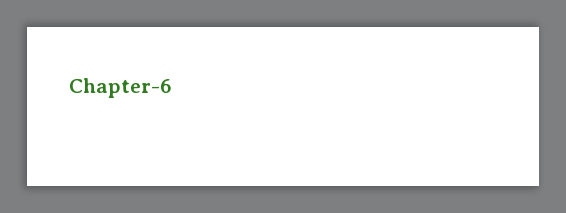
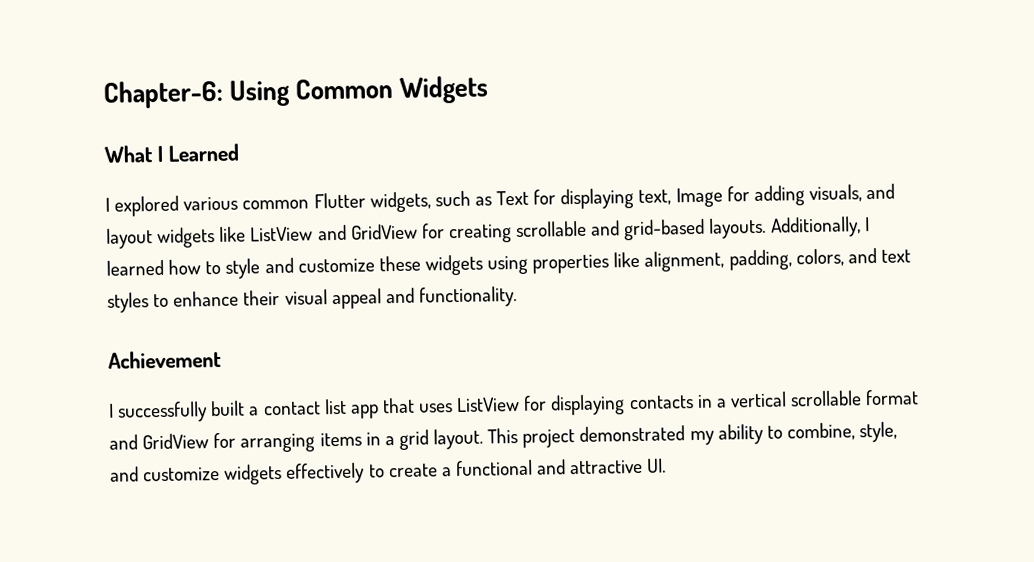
[69,78,172,98] Chapter-6 -> [103,75,490,109] [104,143,239,163] [105,183,896,217] [106,216,870,249] [106,247,911,279] [107,286,517,313] [108,349,222,369] [109,389,920,423] [109,421,898,453] [110,458,667,485] Chapter-6: Using Common Widgets // What I Learned // I explored various common Flutter widgets, such as Text for displaying text, Image for adding visuals, and layout widgets like ListView and GridView for creating scrollable and grid-based layouts. Additionally, I learned how to style and customize these widgets using properties like alignment, padding, colors, and text styles to enhance their visual appeal and functionality. // Achievement // I successfully built a contact list app that uses ListView for displaying contacts in a vertical scrollable format and GridView for arranging items in a grid layout. This project demonstrated my ability to combine, style, and customize widgets effectively to create a functional and attractive UI.

